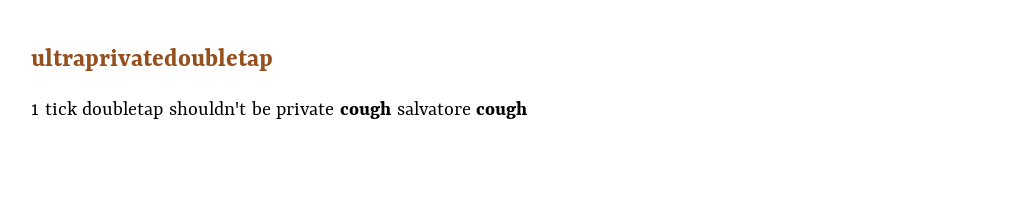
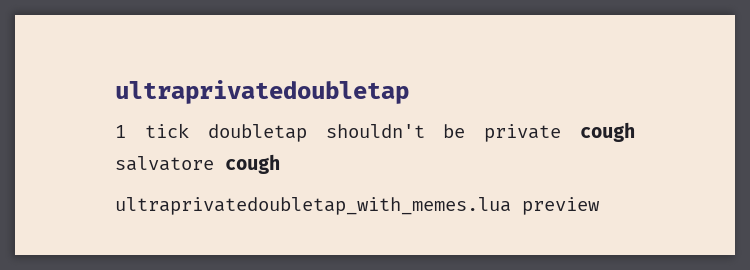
(528, 110) none -> [115,197,600,215] // ultraprivatedoubletap_with_memes.lua preview

